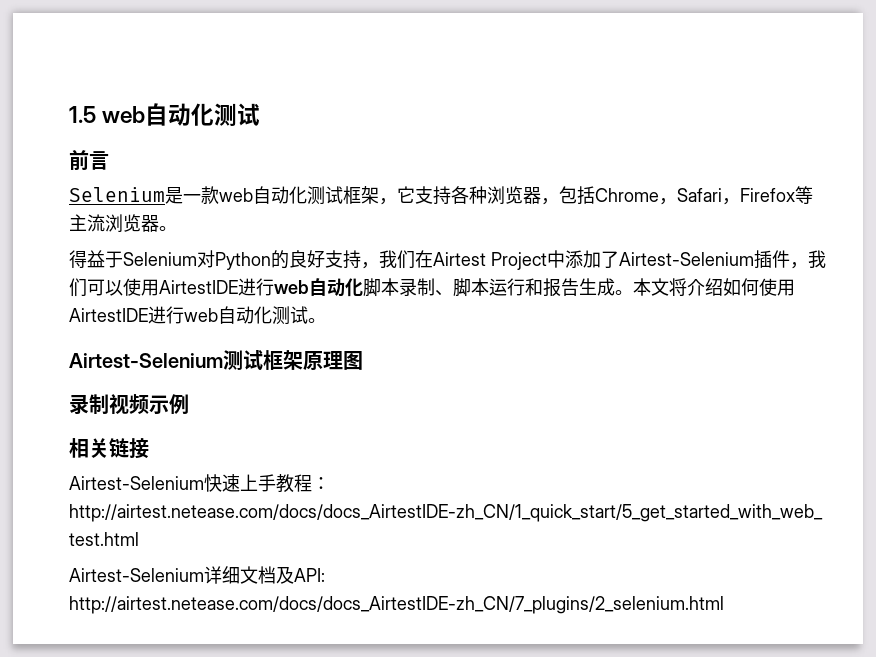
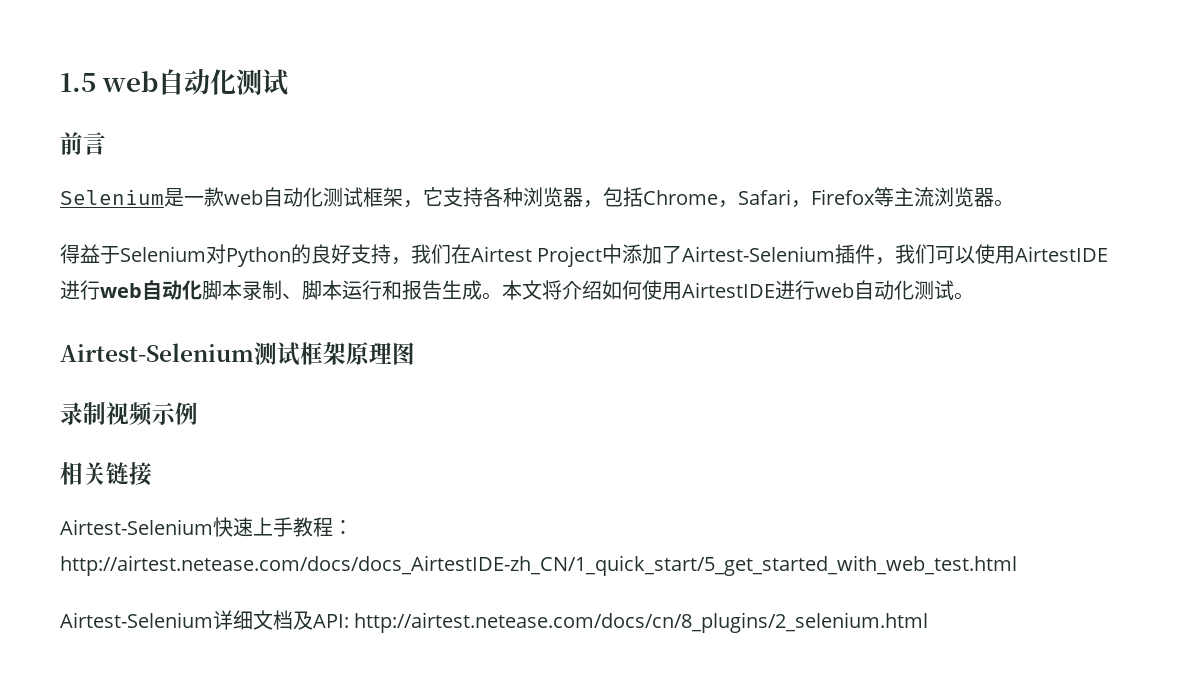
[69,596,724,614] http://airtest.netease.com/docs/docs_AirtestIDE-zh_CN/7_plugins/2_selenium.html -> [354,612,929,633] http://airtest.netease.com/docs/cn/8_plugins/2_selenium.html

